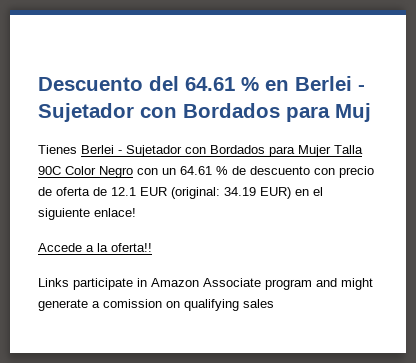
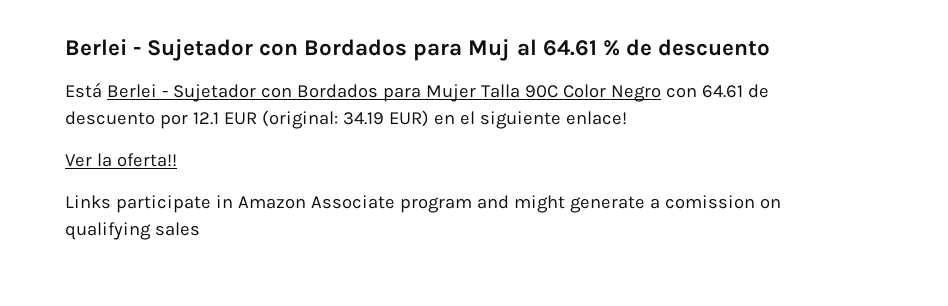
[38,76,289,91] Descuento del 64.61 % en -> (65, 47) none
[38,145,77,154] // Tienes -> [516,39,770,56] [65,82,102,98] al 64.61 % de descuento // Está
[162,166,374,178] [38,187,107,196] un 64.61 % de descuento con precio de oferta de -> [701,84,769,98] [65,111,188,129] 64.61 de descuento por
[38,243,94,252] Accede a -> [65,154,92,167] Ver

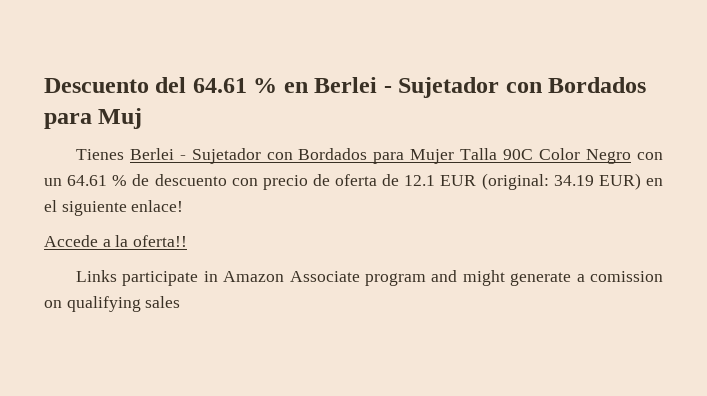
(65, 47) none -> [44,77,308,93] Descuento del 64.61 % en
[516,39,770,56] [65,82,102,98] al 64.61 % de descuento // Está -> [75,149,124,160] // Tienes
[701,84,769,98] [65,111,188,129] 64.61 de descuento por -> [44,174,400,190] un 64.61 % de descuento con precio de oferta de
[65,154,92,167] Ver -> [44,235,111,247] Accede a

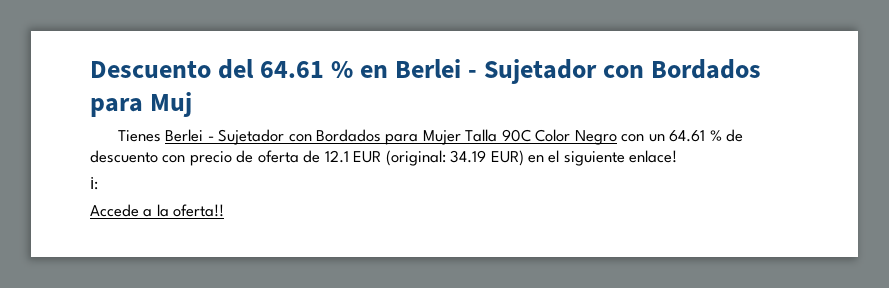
(184, 206) none -> [90,177,98,190] // ℹ:
[75,270,663,286] [44,296,181,312] // Links participate in Amazon Associate program and might generate a comission on qualifying sales -> (225, 210) none

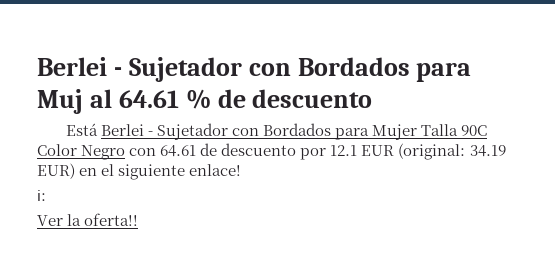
[90,59,389,79] Descuento del 64.61 % en -> (37, 66) none
[117,130,161,142] // Tienes -> [89,89,373,109] [65,123,98,136] al 64.61 % de descuento // Está
[648,129,743,142] [90,150,321,166] un 64.61 % de descuento con precio de oferta de -> [160,143,327,160] 64.61 de descuento por
[90,204,153,217] Accede a -> [37,215,63,226] Ver

